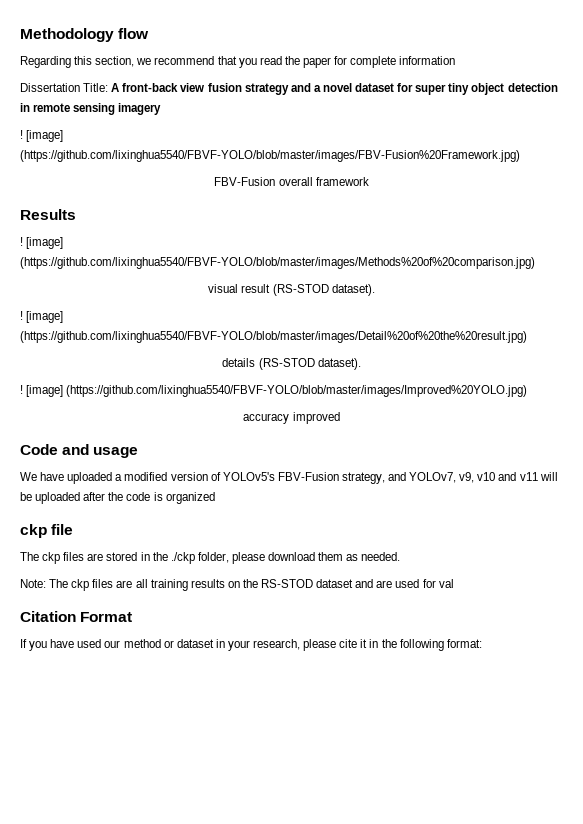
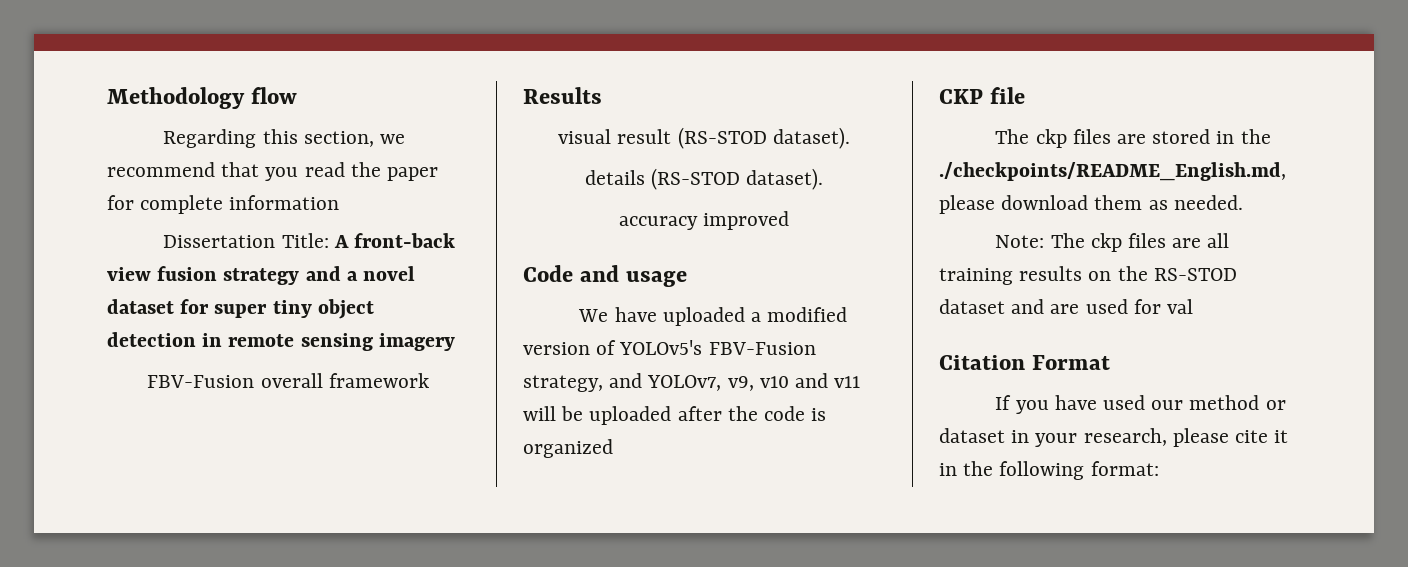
[20,130,64,142] [20,150,520,162] // ! [image] (https://github.com/lixinghua5540/FBVF-YOLO/blob/master/images/FBV-Fusion%20Framework.jpg) -> (455, 342) none
[20,237,64,249] [20,257,535,269] // ! [image] (https://github.com/lixinghua5540/FBVF-YOLO/blob/master/images/Methods%20of%20comparison.jpg) -> (602, 95) none
[20,311,64,323] [20,331,527,343] // ! [image] (https://github.com/lixinghua5540/FBVF-YOLO/blob/master/images/Detail%20of%20the%20result.jpg) -> (850, 138) none
[20,385,528,397] // ! [image] (https://github.com/lixinghua5540/FBVF-YOLO/blob/master/images/Improved%20YOLO.jpg) -> (824, 179) none
[20,524,47,538] ckp -> [939,89,983,104] CKP
[170,552,229,564] ./ckp folder, -> [939,162,1286,181] ./checkpoints/README_English.md,

